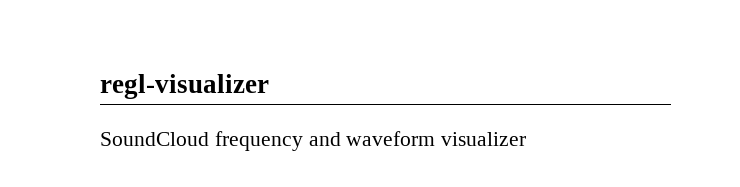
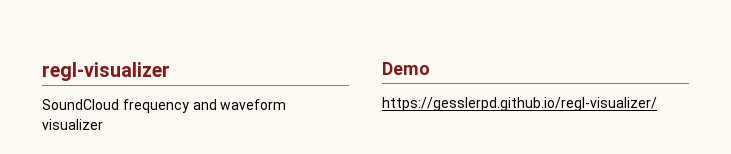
(527, 139) none -> [382,62,430,75] [382,97,657,111] // Demo // https://gesslerpd.github.io/regl-visualizer/

